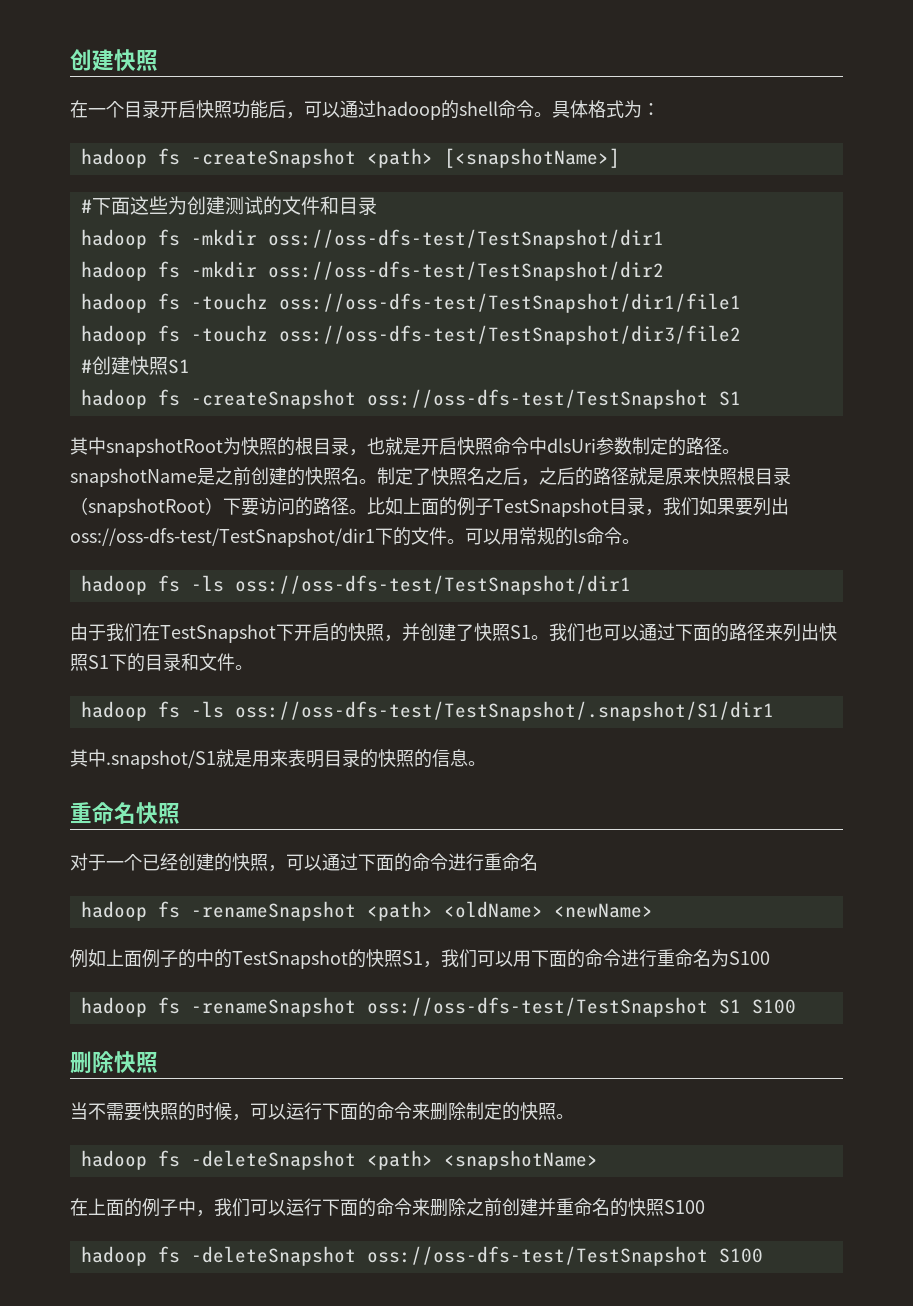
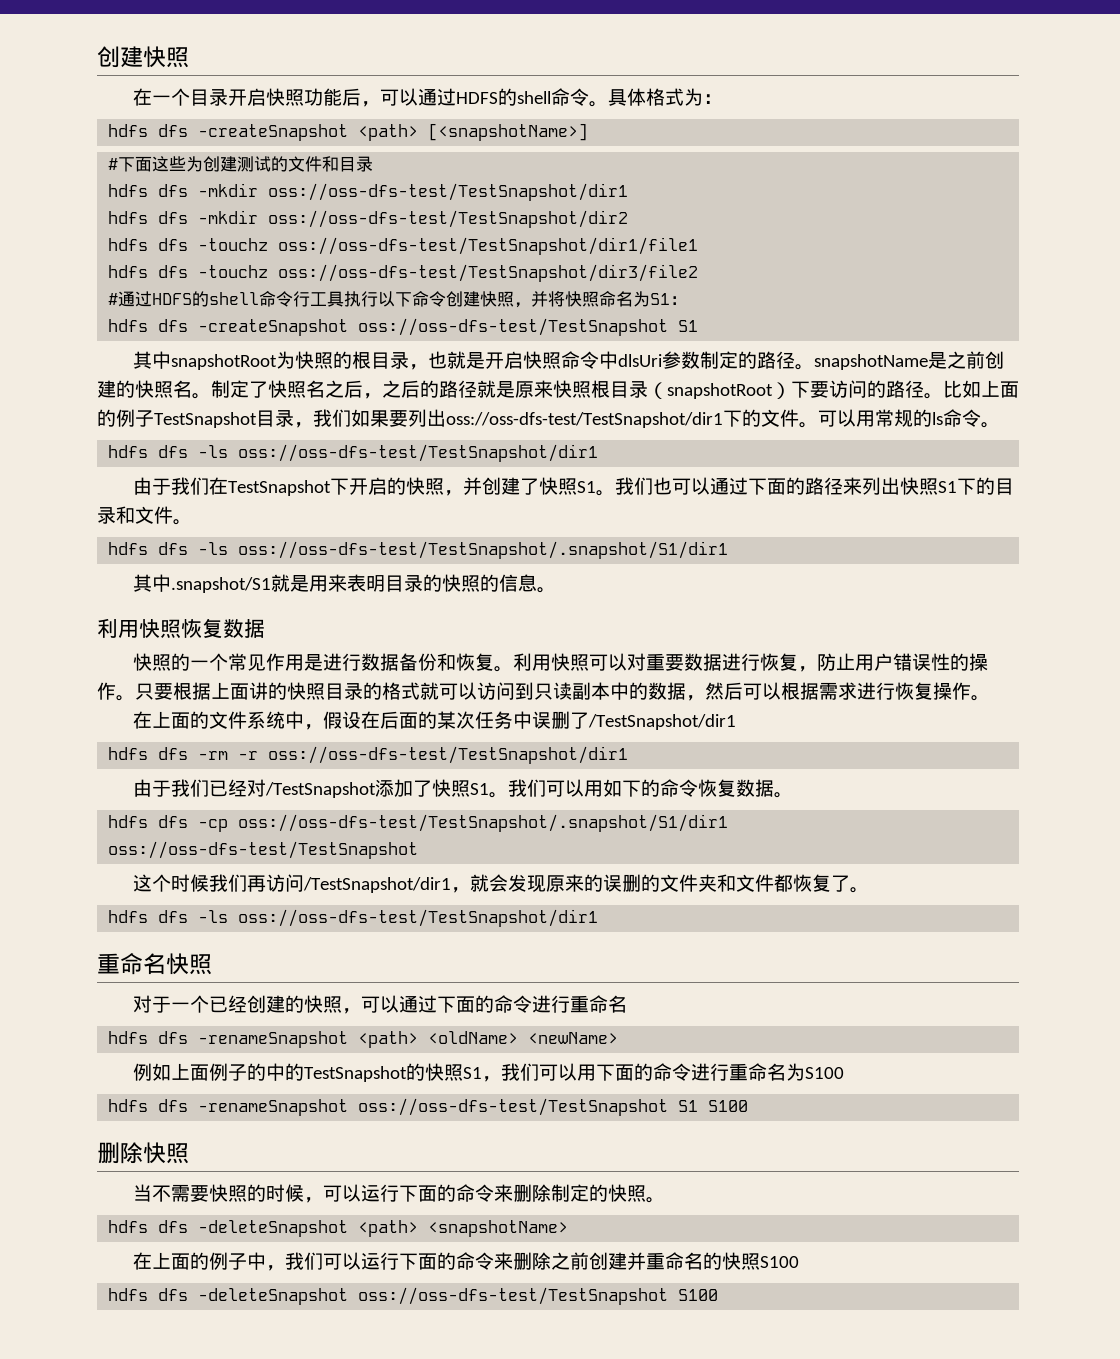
[376,101,441,120] hadoop -> [456,92,499,104] HDFS
[80,148,180,168] hadoop fs -> [108,124,189,137] hdfs dfs
[80,229,180,249] hadoop fs -> [108,184,189,197] hdfs dfs
[80,261,180,281] hadoop fs -> [108,211,189,224] hdfs dfs
[80,293,180,313] hadoop fs -> [108,238,189,251] hdfs dfs
[80,325,180,345] hadoop fs -> [108,265,189,278] hdfs dfs
[91,356,190,375] [80,389,180,409] 创建快照S1 // hadoop fs -> [118,291,688,308] [108,319,189,332] 通过HDFS的shell命令行工具执行以下命令创建快照，并将快照命名为S1： // hdfs dfs
[80,575,180,595] hadoop fs -> [108,445,189,458] hdfs dfs
[80,701,180,721] hadoop fs -> [108,542,189,555] hdfs dfs
(486, 763) none -> [97,618,265,638] [133,653,989,672] [97,682,990,701] [133,711,737,730] [108,746,629,764] [133,779,794,798] [108,814,729,832] [108,841,419,859] [133,874,870,893] [108,909,599,927] // 利用快照恢复数据 // 快照的一个常见作用是进行数据备份和恢复。利用快照可以对重要数据进行恢复，防止用户错误性的操作。只要根据上面讲的快照目录的格式就可以访问到只读副本中的数据，然后可以根据需求进行恢复操作。 // 在上面的文件系统中，假设在后面的某次任务中误删了/TestSnapshot/dir1 // hdfs dfs -rm -r oss://oss-dfs-test/TestSnapshot/dir1 // 由于我们已经对/TestSnapshot添加了快照S1。我们可以用如下的命令恢复数据。 // hdfs dfs -cp oss://oss-dfs-test/TestSnapshot/.snapshot/S1/dir1 oss://oss-dfs-test/TestSnapshot // 这个时候我们再访问/TestSnapshot/dir1，就会发现原来的误删的文件夹和文件都恢复了。 // hdfs dfs -ls oss://oss-dfs-test/TestSnapshot/dir1
[80,901,180,921] hadoop fs -> [108,1031,189,1044] hdfs dfs
[80,997,180,1017] hadoop fs -> [108,1099,189,1112] hdfs dfs
[80,1150,180,1170] hadoop fs -> [108,1220,189,1233] hdfs dfs
[80,1246,180,1266] hadoop fs -> [108,1288,189,1301] hdfs dfs

